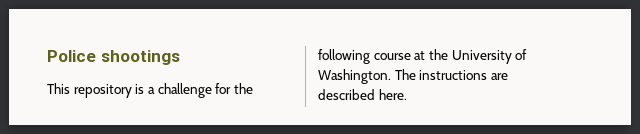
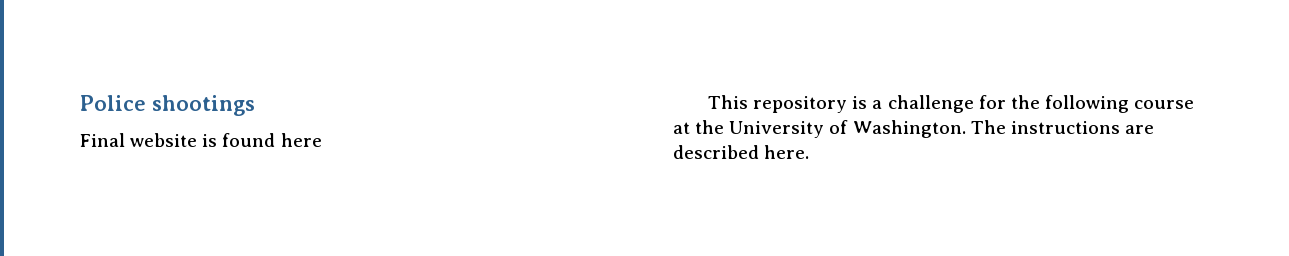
(180, 57) none -> [80,133,322,147] // Final website is found here

